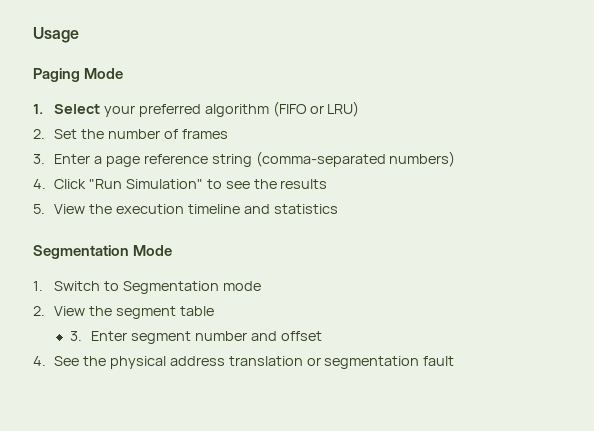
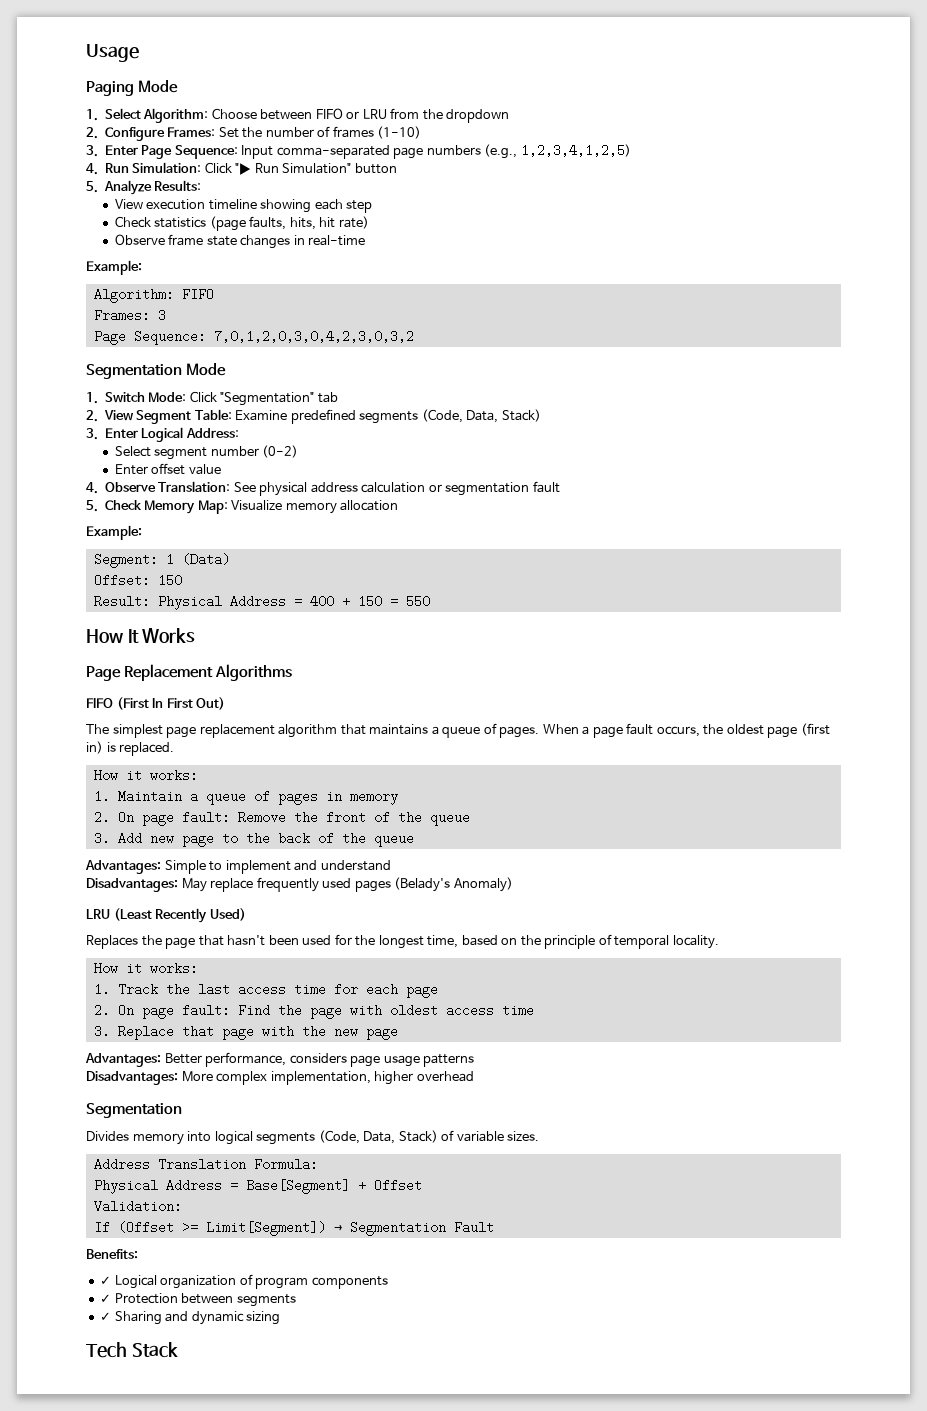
[103,101,360,117] [33,129,45,139] your preferred algorithm (FIFO or LRU) // 2. -> [143,108,510,123] [86,127,216,141] Algorithm: Choose between FIFO or LRU from the dropdown // 2. Configure Frames:
[33,151,456,167] [33,179,328,189] [33,204,338,214] [33,245,173,259] [33,281,261,294] [33,306,214,319] [69,331,277,344] // 3. Enter a page reference string (comma-separated numbers) // 4. Click "Run Simulation" to see the results // 5. View the execution timeline and statistics // Segmentation Mode // 1. Switch to Segmentation mode // 2. View the segment table // 3. Enter segment number and -> [377,126,422,139] [86,144,631,159] [86,162,397,175] [86,180,202,195] [114,199,373,213] [114,216,369,231] [114,234,366,249] [86,260,142,275] [93,288,214,303] [93,309,166,322] [93,330,414,345] [86,363,227,379] [86,391,338,406] [86,409,541,424] [86,427,239,442] [114,445,299,460] [114,464,148,475] (1-10) // 3. Enter Page Sequence: Input comma-separated page numbers (e.g., 1,2,3,4,1,2,5) // 4. Run Simulation: Click "▶ Run Simulation" button // 5. Analyze Results: // View execution timeline showing each step // Check statistics (page faults, hits, hit rate) // Observe frame state changes in real-time // Example: // Algorithm: FIFO // Frames: 3 // Page Sequence: 7,0,1,2,0,3,0,4,2,3,0,3,2 // Segmentation Mode // 1. Switch Mode: Click "Segmentation" tab // 2. View Segment Table: Examine predefined segments (Code, Data, Stack) // 3. Enter Logical Address: // Select segment number (0-2) // Enter
[33,356,106,366] // 4. See the -> [188,464,221,475] [86,481,256,494] value // 4. Observe Translation: See
[228,356,303,366] translation -> [361,482,426,493] calculation
(455, 361) none -> [86,500,399,514] [86,525,142,540] [93,553,230,568] [93,574,182,587] [93,595,430,610] [86,628,196,643] [86,664,293,681] [86,697,226,710] [86,723,830,738] [86,741,175,756] [93,769,198,782] [93,790,398,805] [93,811,470,826] [93,832,414,847] [85,860,391,874] [86,877,513,892] [86,908,246,923] [86,934,719,949] [93,962,198,975] [93,983,438,998] [93,1004,534,1019] [93,1025,398,1040] [85,1052,475,1067] [86,1071,474,1085] [86,1103,182,1118] [86,1130,540,1145] [93,1158,318,1171] [93,1179,422,1194] [93,1200,182,1213] [93,1221,494,1236] [86,1249,138,1259] [100,1274,388,1289] [100,1293,296,1307] [100,1311,281,1325] [86,1342,178,1358] // 5. Check Memory Map: Visualize memory allocation // Example: // Segment: 1 (Data) // Offset: 150 // Result: Physical Address = 400 + 150 = 550 // How It Works // Page Replacement Algorithms // FIFO (First In First Out) // The simplest page replacement algorithm that maintains a queue of pages. When a page fault occurs, the oldest page (first in) is replaced. // How it works: // 1. Maintain a queue of pages in memory // 2. On page fault: Remove the front of the queue // 3. Add new page to the back of the queue // Advantages: Simple to implement and understand // Disadvantages: May replace frequently used pages (Belady's Anomaly) // LRU (Least Recently Used) // Replaces the page that hasn't been used for the longest time, based on the principle of temporal locality. // How it works: // 1. Track the last access time for each page // 2. On page fault: Find the page with oldest access time // 3. Replace that page with the new page // Advantages: Better performance, considers page usage patterns // Disadvantages: More complex implementation, higher overhead // Segmentation // Divides memory into logical segments (Code, Data, Stack) of variable sizes. // Address Translation Formula: // Physical Address = Base[Segment] + Offset // Validation: // If (Offset >= Limit[Segment]) → Segmentation Fault // Benefits: // ✓ Logical organization of program components // ✓ Protection between segments // ✓ Sharing and dynamic sizing // Tech Stack

